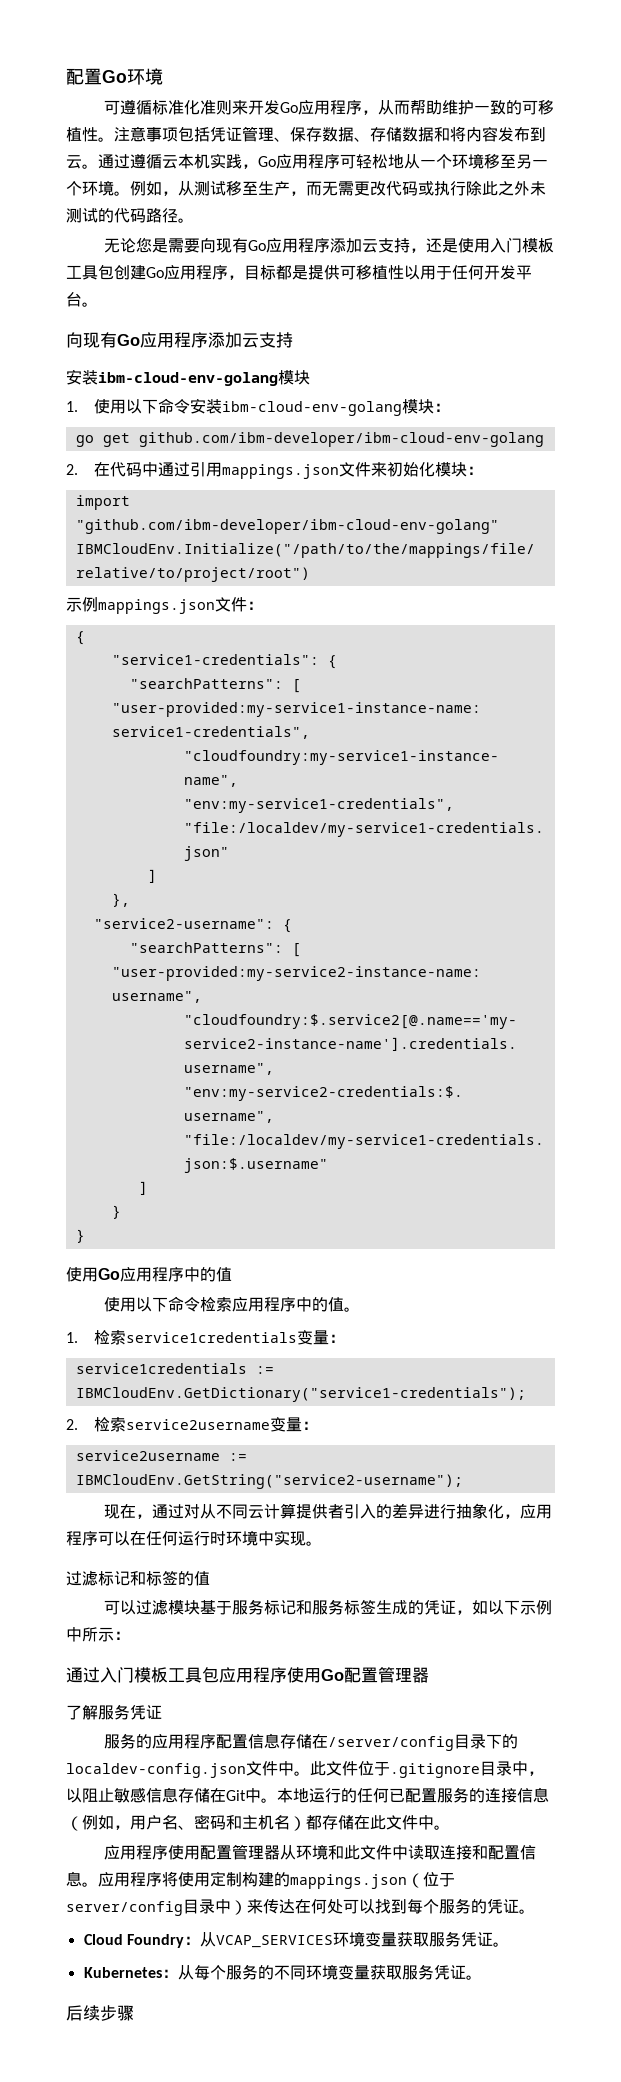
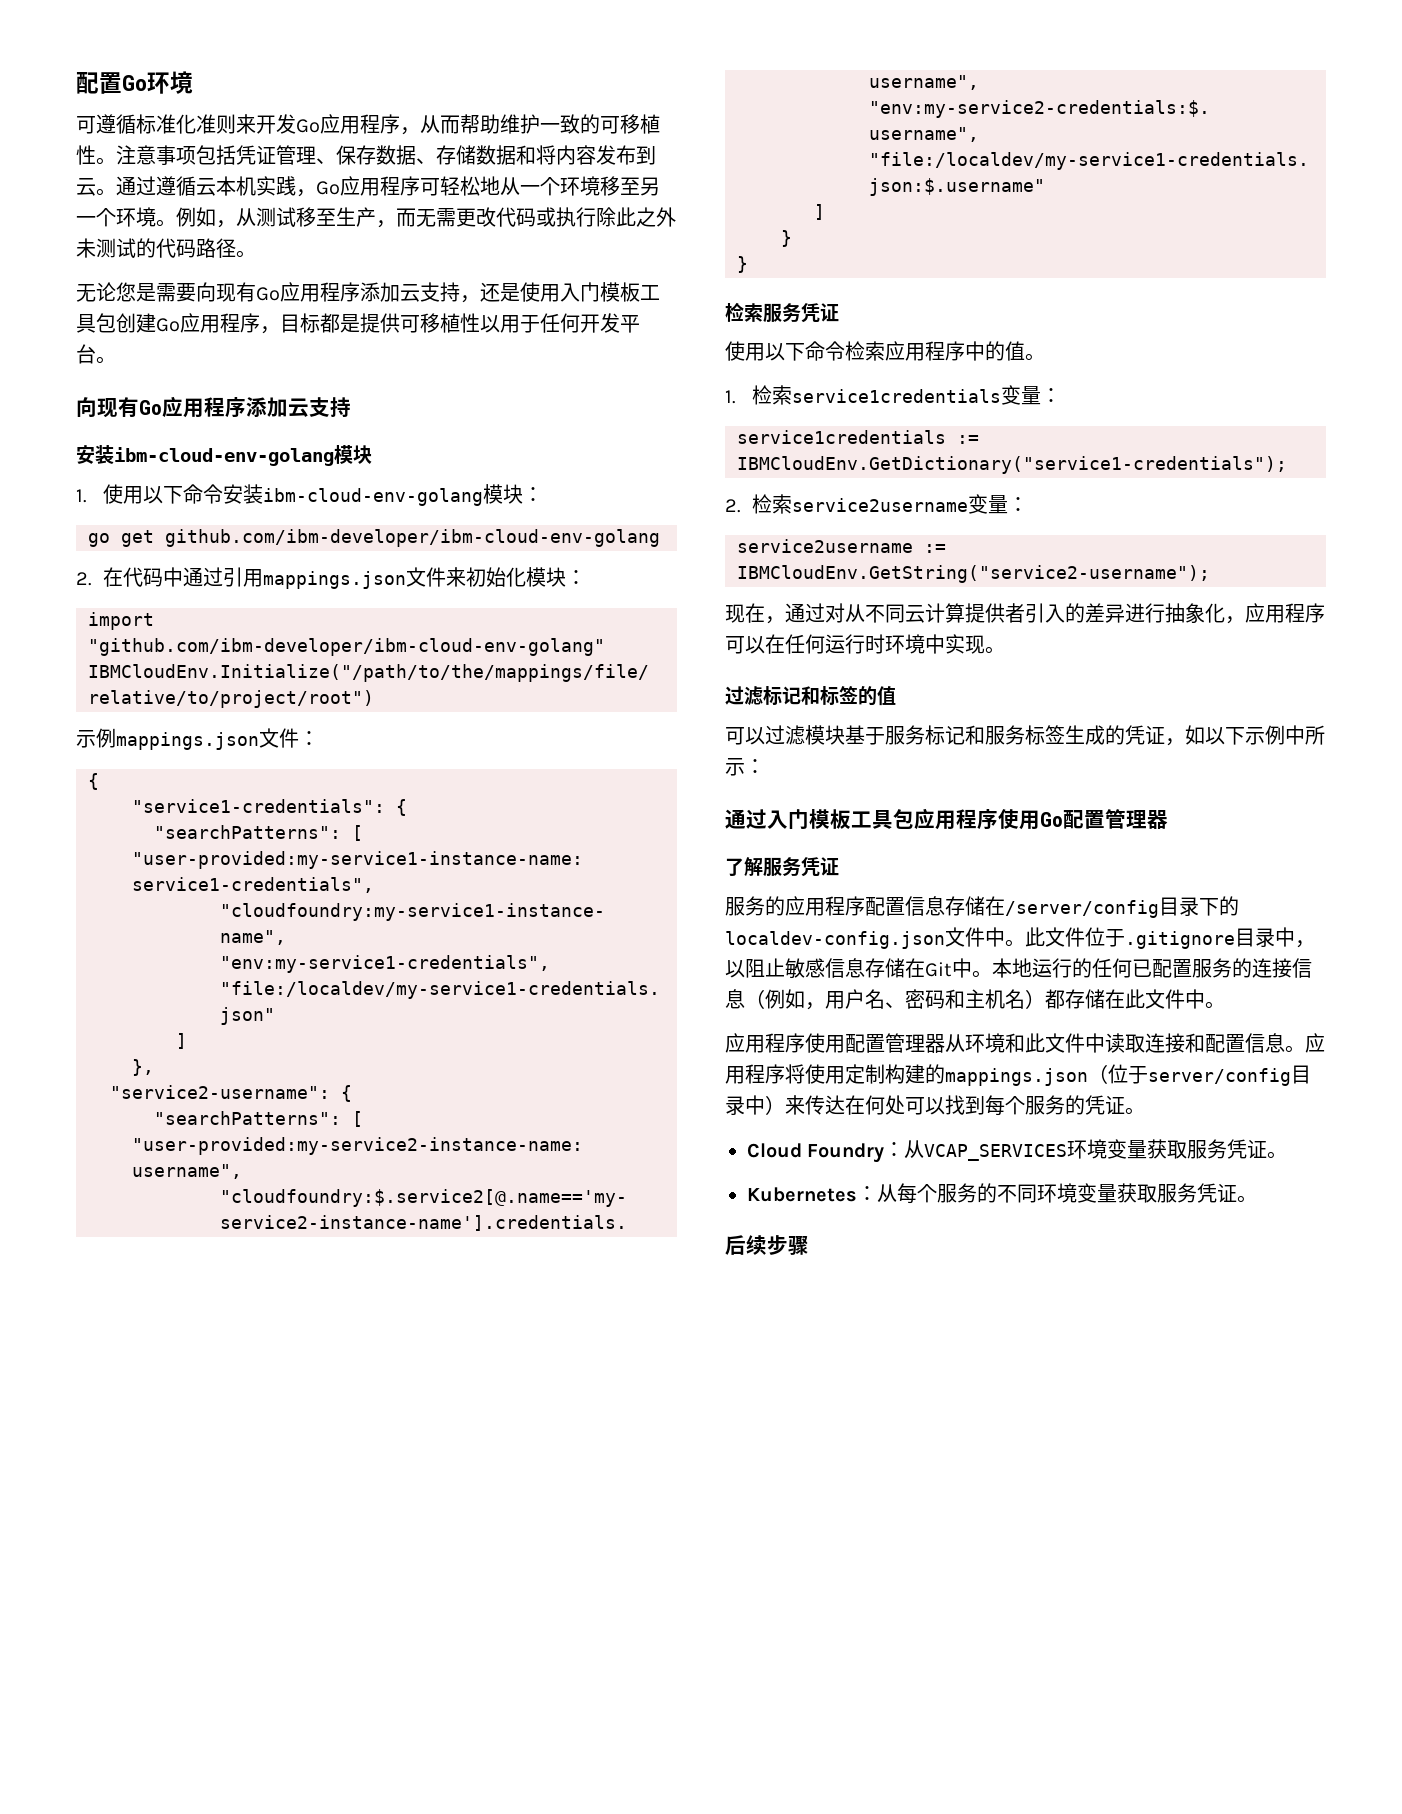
[66,1267,232,1282] 使用Go应用程序中的值 -> [725,302,839,323] 检索服务凭证

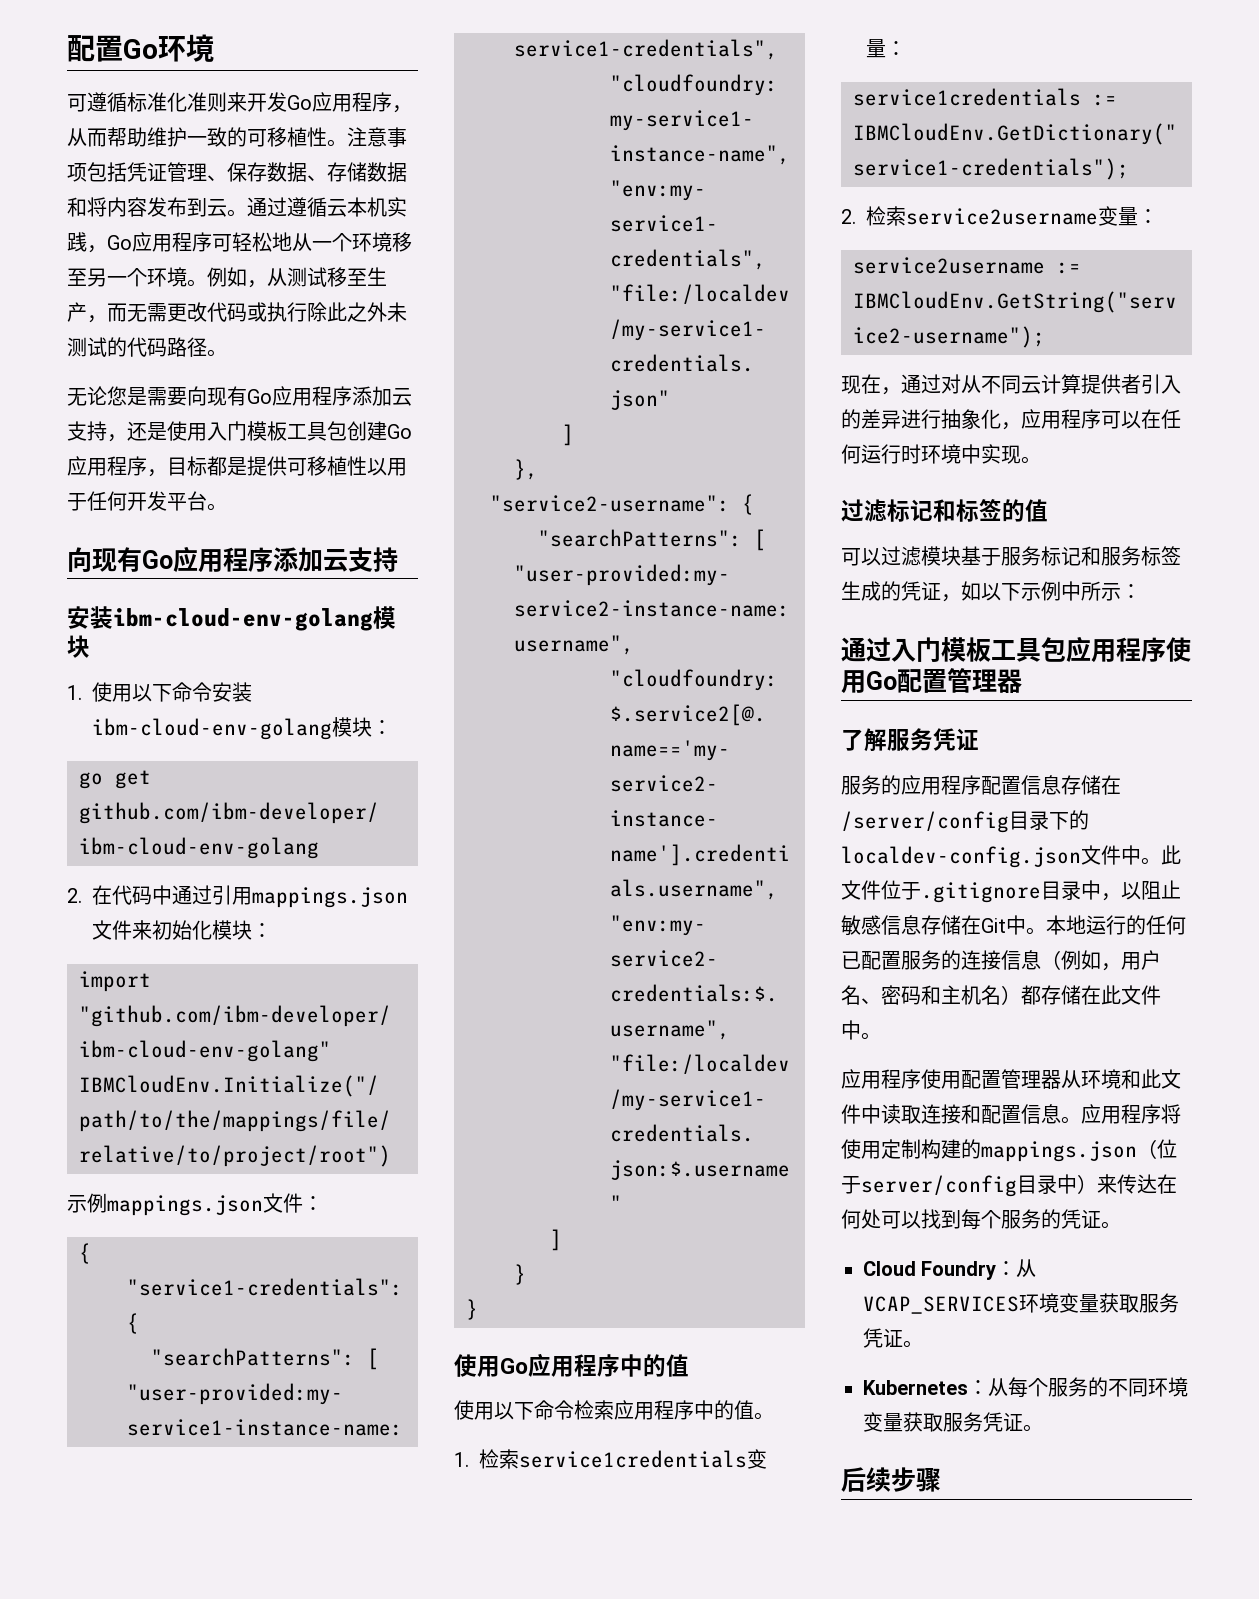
[725,302,839,323] 检索服务凭证 -> [454,1353,689,1377] 使用Go应用程序中的值

